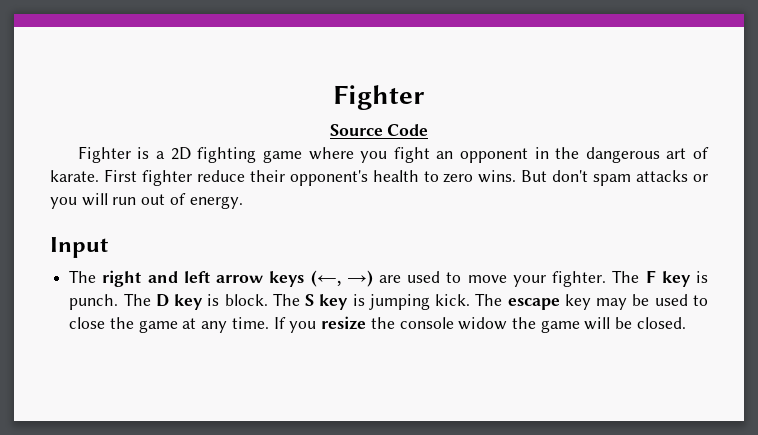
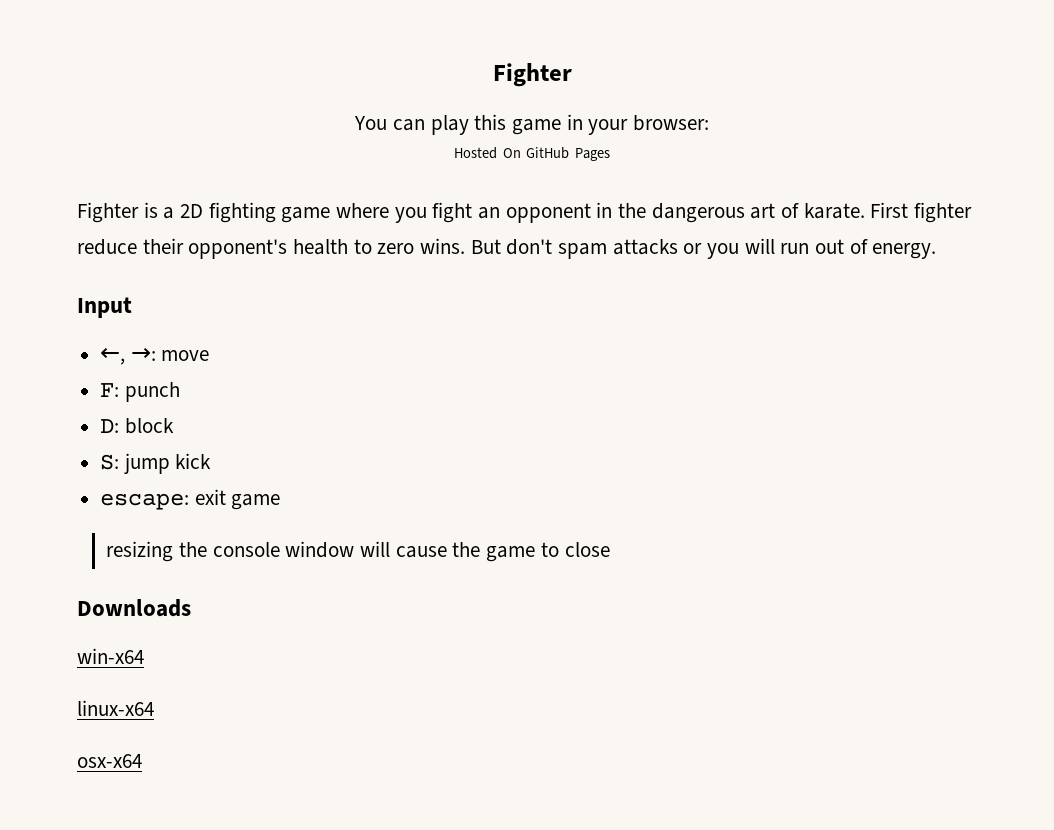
[329,124,429,136] Source Code -> [354,114,709,135] [453,147,611,161] You can play this game in your browser: // Hosted On GitHub Pages
[69,270,709,287] [69,293,709,310] [69,316,686,333] The right and left arrow keys (←, →) are used to move your fighter. The F key is punch. The D key is block. The S key is jumping kick. The escape key may be used to close the game at any time. If you resize the console widow the game will be closed. -> [100,348,210,365] [100,382,180,402] [100,418,174,434] [100,453,212,474] [100,489,281,510] [106,541,610,562] [77,599,191,617] [77,648,144,664] [77,700,154,716] [77,754,142,768] ←, →: move // F: punch // D: block // S: jump kick // escape: exit game // resizing the console window will cause the game to close // Downloads // win-x64 // linux-x64 // osx-x64

